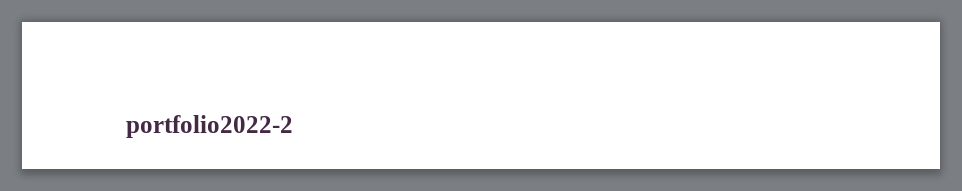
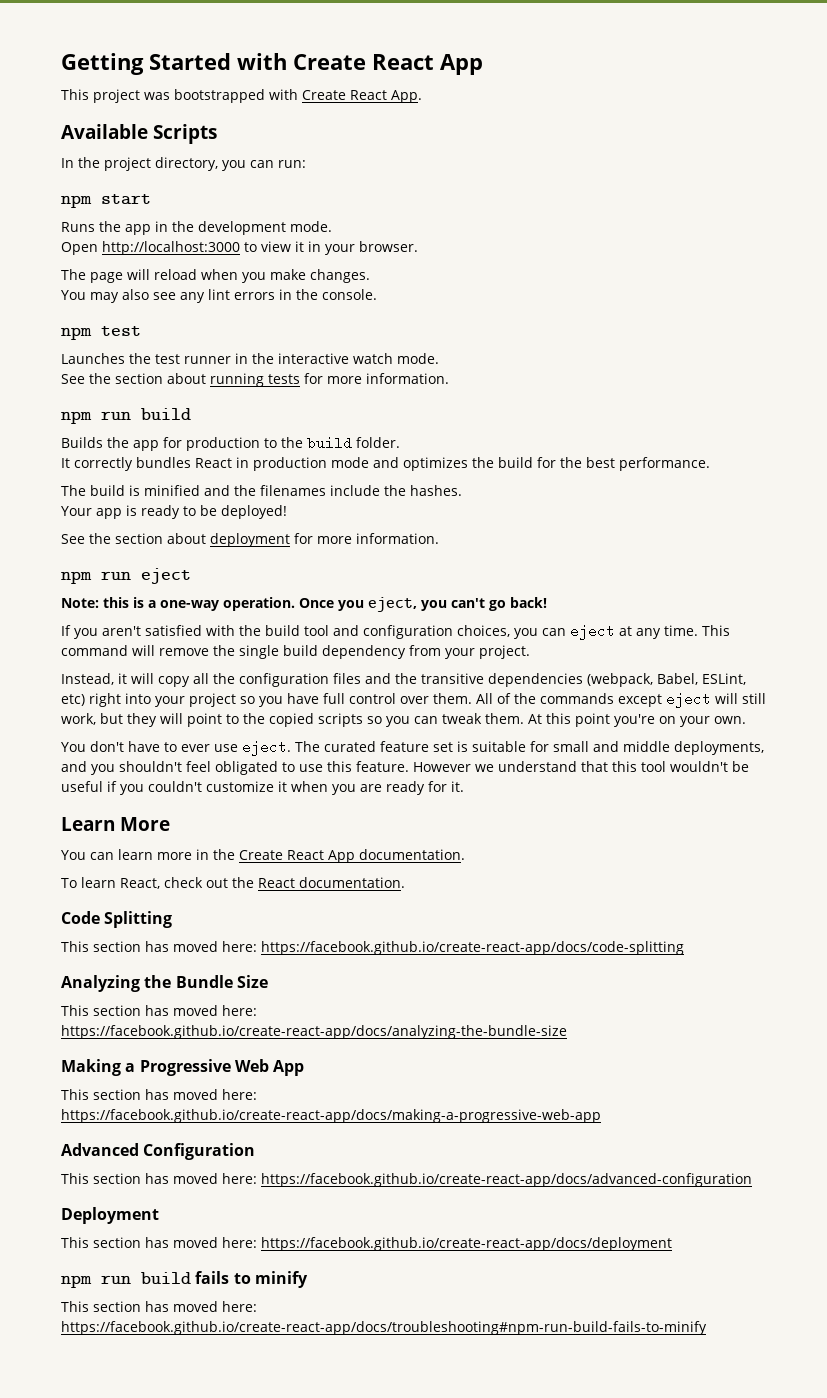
[126,115,293,138] portfolio2022-2 -> [61,53,483,75] [61,89,422,103] [61,124,218,144] [61,157,306,171] [61,194,151,208] [61,221,332,235] [61,241,418,255] [61,269,370,283] [61,289,377,303] [61,326,141,340] [61,353,439,364] [61,373,449,387] [61,408,191,424] [61,436,400,451] [61,457,710,471] [61,485,462,496] [61,505,287,519] [61,533,439,547] [61,568,191,584] [61,597,547,612] [61,624,730,640] [61,645,530,659] [61,673,746,687] [61,692,766,708] [61,713,746,727] [61,740,764,756] [61,761,749,775] [61,781,464,795] [61,817,171,831] [61,849,465,863] [61,877,405,889] [61,911,173,928] [61,941,684,955] [61,975,268,992] [61,1005,257,1016] [61,1025,567,1039] [61,1059,305,1076] [61,1089,257,1100] [61,1109,601,1123] [61,1143,256,1160] [61,1173,752,1187] [61,1207,159,1224] [61,1237,672,1251] [61,1271,308,1288] [61,1301,257,1312] [61,1321,707,1335] Getting Started with Create React App // This project was bootstrapped with Create React App. // Available Scripts // In the project directory, you can run: // npm start // Runs the app in the development mode. // Open http://localhost:3000 to view it in your browser. // The page will reload when you make changes. // You may also see any lint errors in the console. // npm test // Launches the test runner in the interactive watch mode. // See the section about running tests for more information. // npm run build // Builds the app for production to the build folder. // It correctly bundles React in production mode and optimizes the build for the best performance. // The build is minified and the filenames include the hashes. // Your app is ready to be deployed! // See the section about deployment for more information. // npm run eject // Note: this is a one-way operation. Once you eject, you can't go back! // If you aren't satisfied with the build tool and configuration choices, you can eject at any time. This command will remove the single build dependency from your project. // Instead, it will copy all the configuration files and the transitive dependencies (webpack, Babel, ESLint, etc) right into your project so you have full control over them. All of the commands except eject will still work, but they will point to the copied scripts so you can tweak them. At this point you're on your own. // You don't have to ever use eject. The curated feature set is suitable for small and middle deployments, and you shouldn't feel obligated to use this feature. However we understand that this tool wouldn't be useful if you couldn't customize it when you are ready for it. // Learn More // You can learn more in the Create React App documentation. // To learn React, check out the React documentation. // Code Splitting // This section has moved here: https://facebook.github.io/create-react-app/docs/code-splitting // Analyzing the Bundle Size // This section has moved here: https://facebook.github.io/create-react-app/docs/analyzing-the-bundle-size // Making a Progressive Web App // This section has moved here: https://facebook.github.io/create-react-app/docs/making-a-progressive-web-app // Advanced Configuration // This section has moved here: https://facebook.github.io/create-react-app/docs/advanced-configuration // Deployment // This section has moved here: https://facebook.github.io/create-react-app/docs/deployment // npm run build fails to minify // This section has moved here: https://facebook.github.io/create-react-app/docs/troubleshooting#npm-run-build-fails-to-minify

